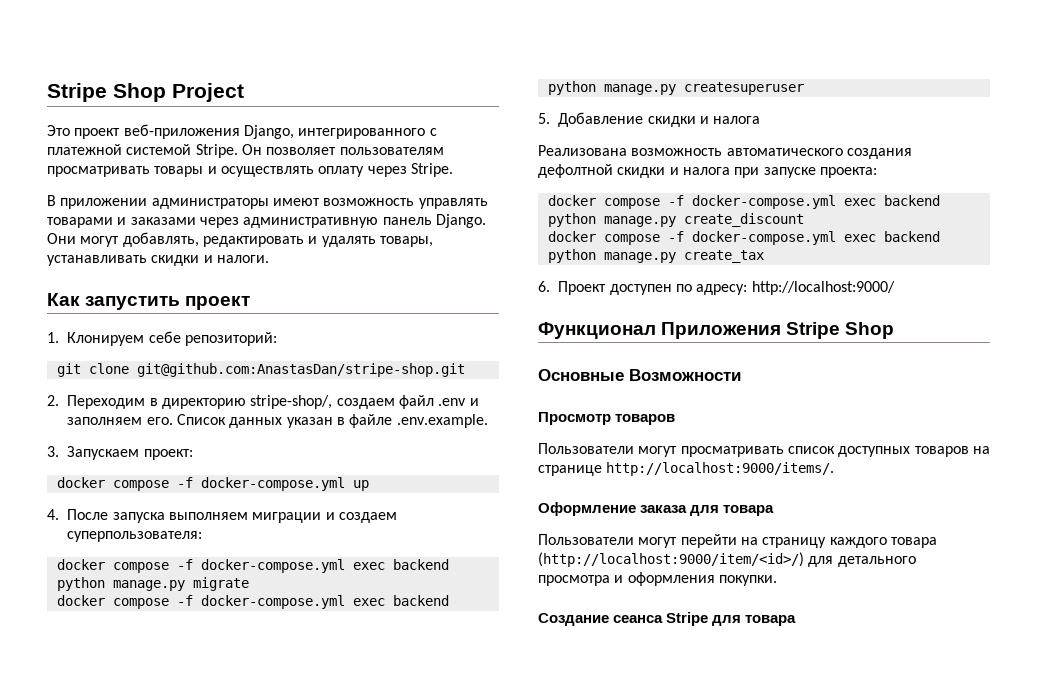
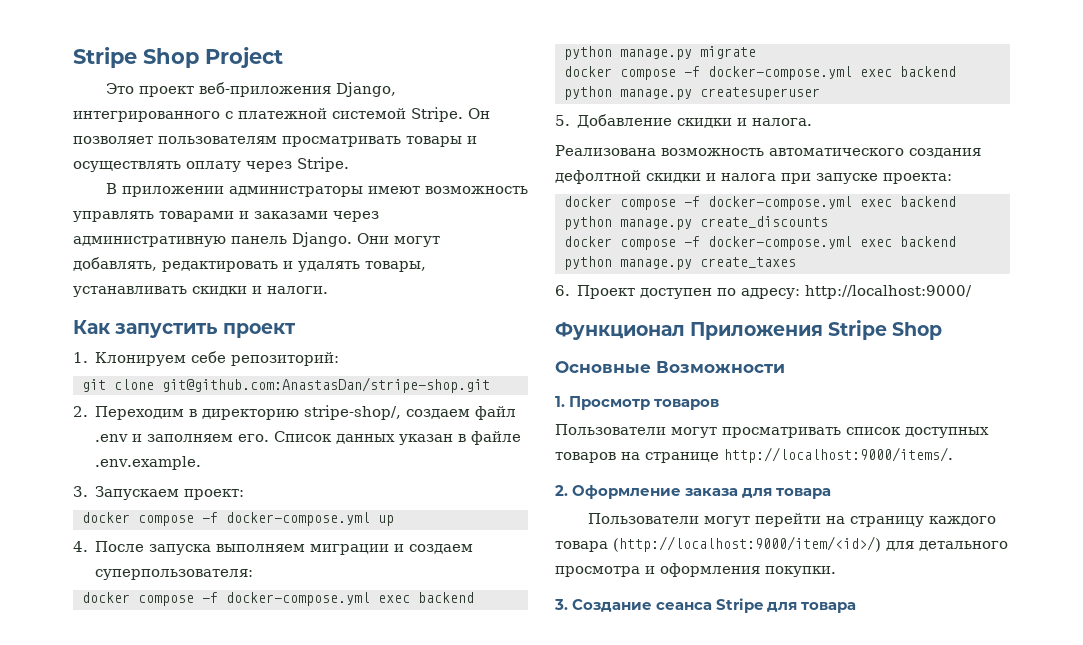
[713,116,761,124] налога -> [752,118,813,126] налога.
[683,213,804,227] [547,231,940,245] [547,249,764,263] create_discount // docker compose -f docker-compose.yml exec backend python manage.py create_tax -> [699,216,828,228] [563,236,956,250] [563,256,796,270] create_discounts // docker compose -f docker-compose.yml exec backend python manage.py create_taxes
(741, 375) none -> [555,396,565,407] 1.
(835, 469) none -> [555,485,568,496] 2.
(777, 580) none -> [554,599,568,610] 3.

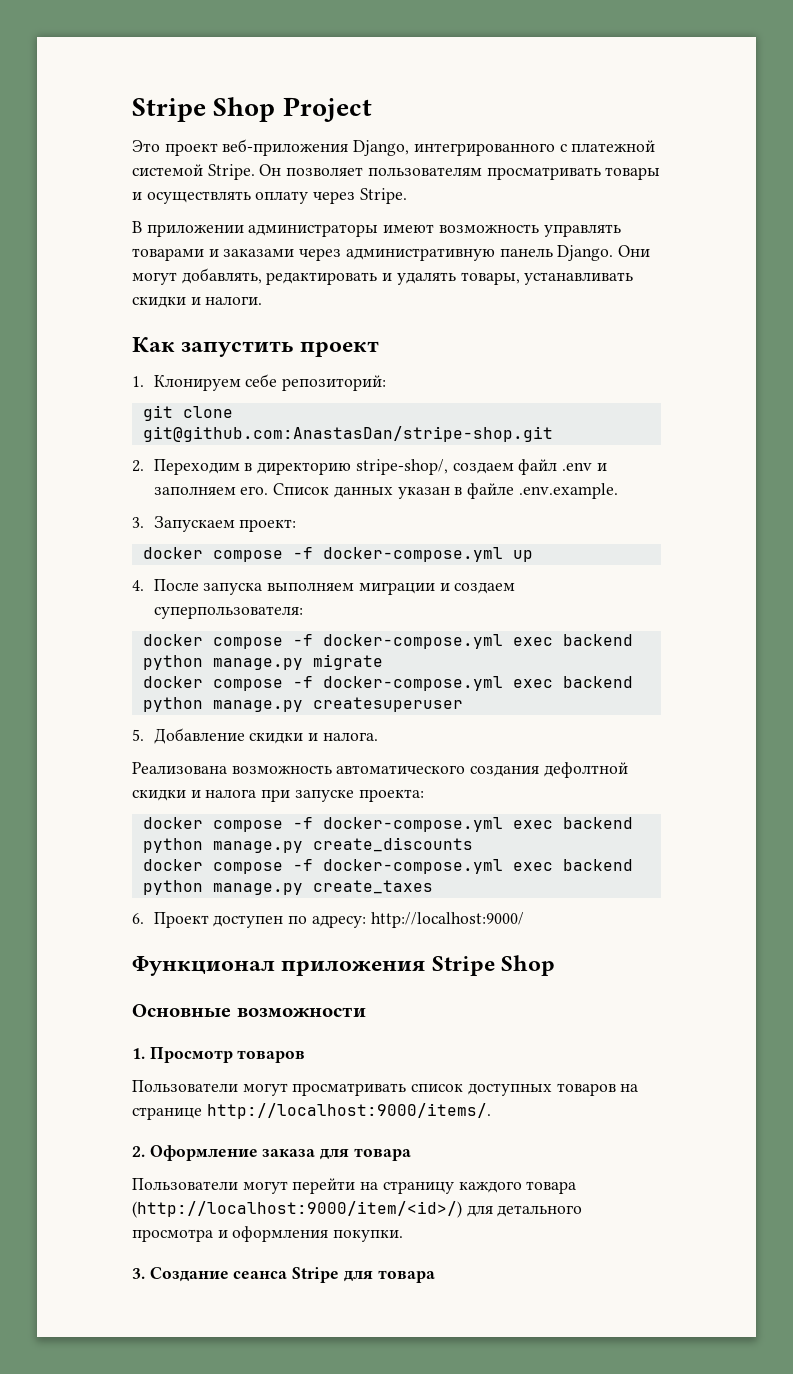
[690,322,824,340] Приложения -> [281,960,426,976] приложения
[656,361,785,373] Возможности -> [236,1007,366,1017] возможности

